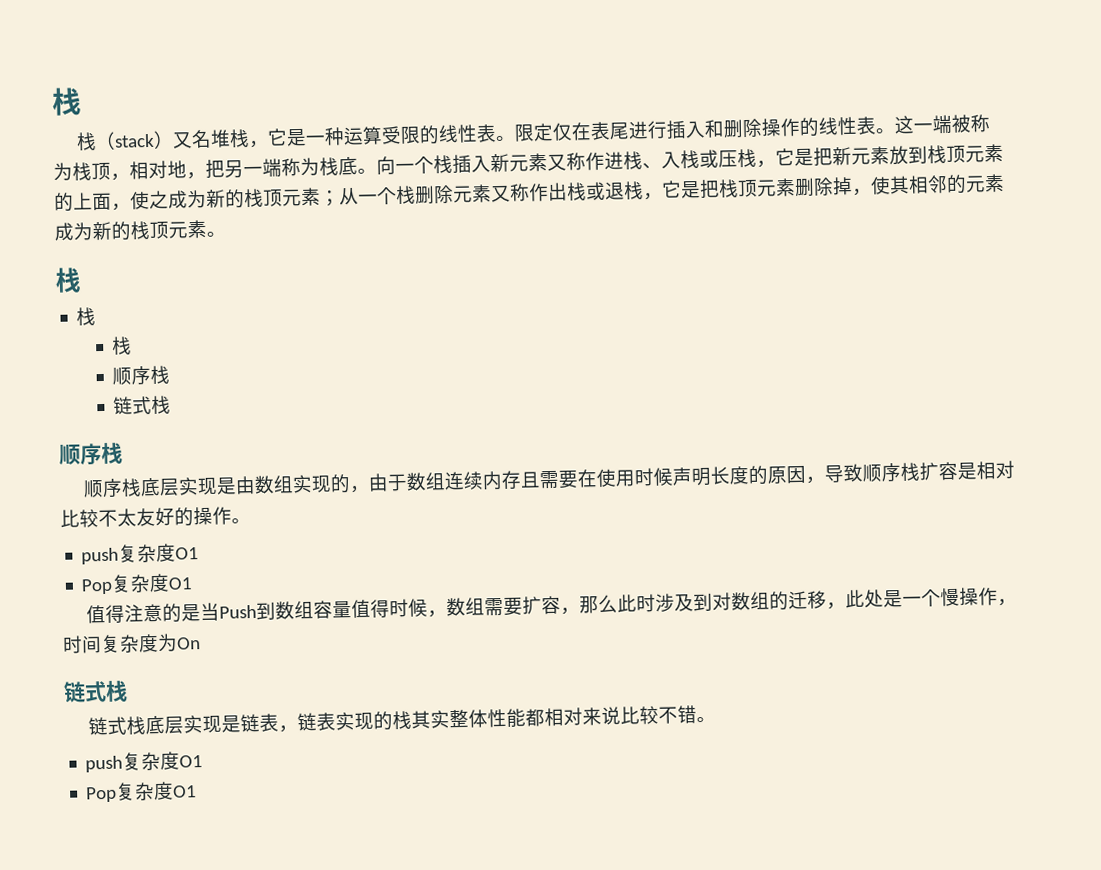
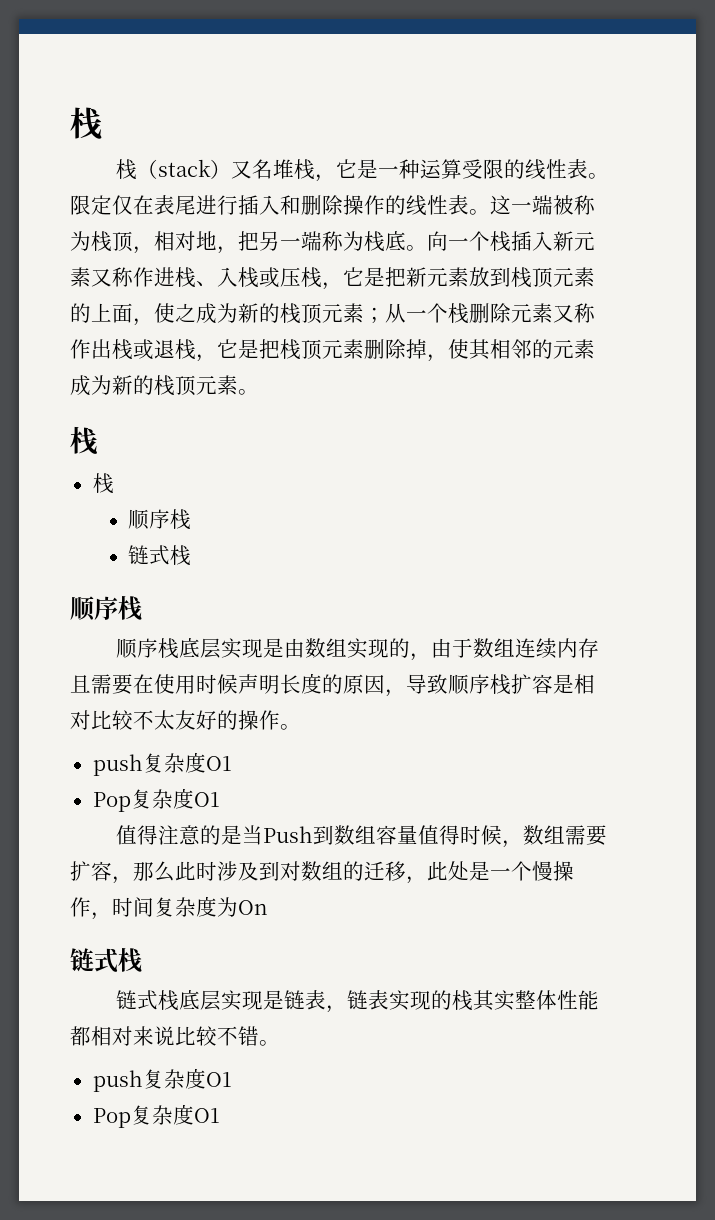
[111,336,133,355] // 栈 -> (114, 483) none

